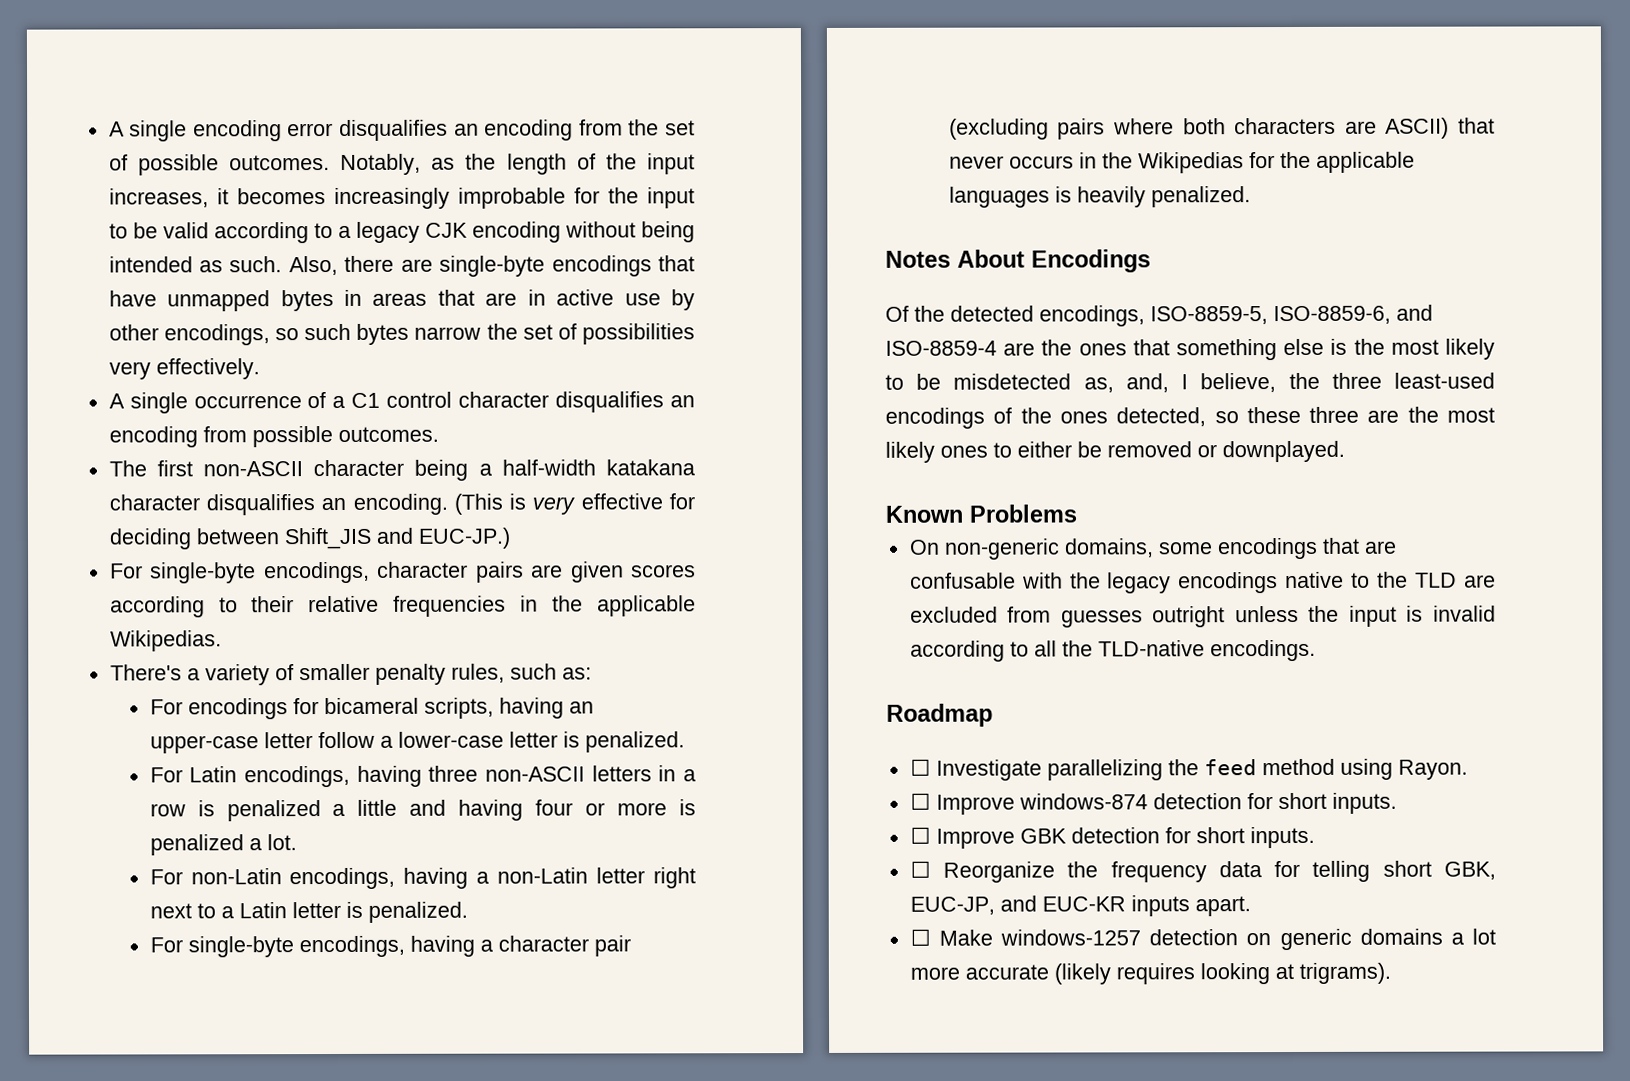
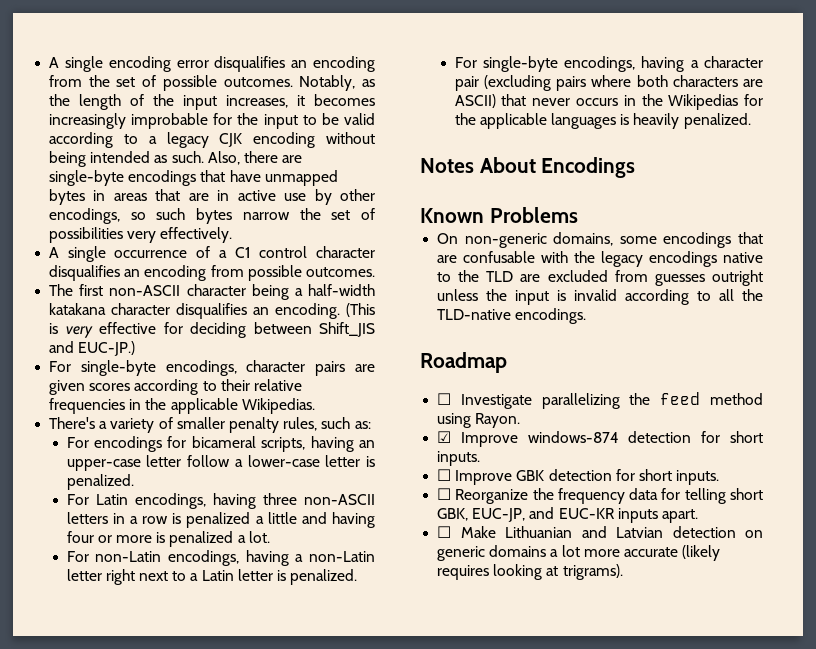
[885,304,1433,327] [885,338,1495,361] [885,372,1495,393] [885,406,1495,429] [885,440,1345,463] // Of the detected encodings, ISO-8859-5, ISO-8859-6, and ISO-8859-4 are the ones that something else is the most likely to be misdetected as, and, I believe, the three least-used encodings of the ones detected, so these three are the most likely ones to either be removed or downplayed. -> (636, 167) none
[909,792,931,810] ☐ -> [437,431,452,443] ☑
[999,929,1141,946] windows-1257 -> [505,526,664,538] Lithuanian and Latvian

